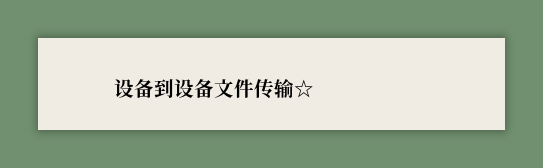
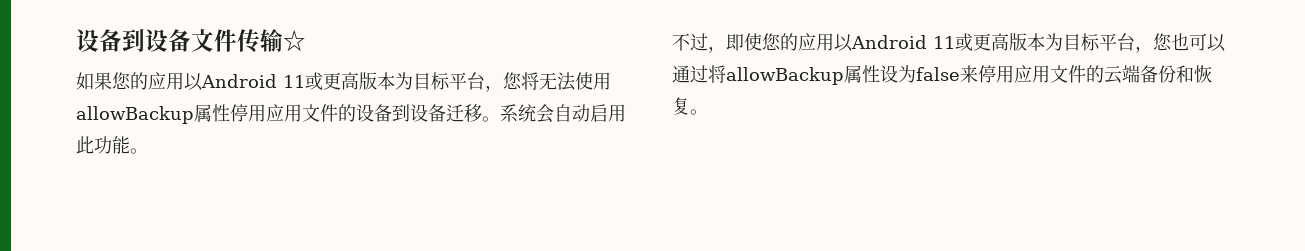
(314, 88) none -> [76,72,611,92] [76,104,626,124] [76,136,148,154] [672,33,1226,53] [672,65,1212,85] [672,97,708,115] // 如果您的应用以Android 11或更高版本为目标平台，您将无法使用allowBackup属性停用应用文件的设备到设备迁移。系统会自动启用此功能。 // 不过，即使您的应用以Android 11或更高版本为目标平台，您也可以通过将allowBackup属性设为false来停用应用文件的云端备份和恢复。

